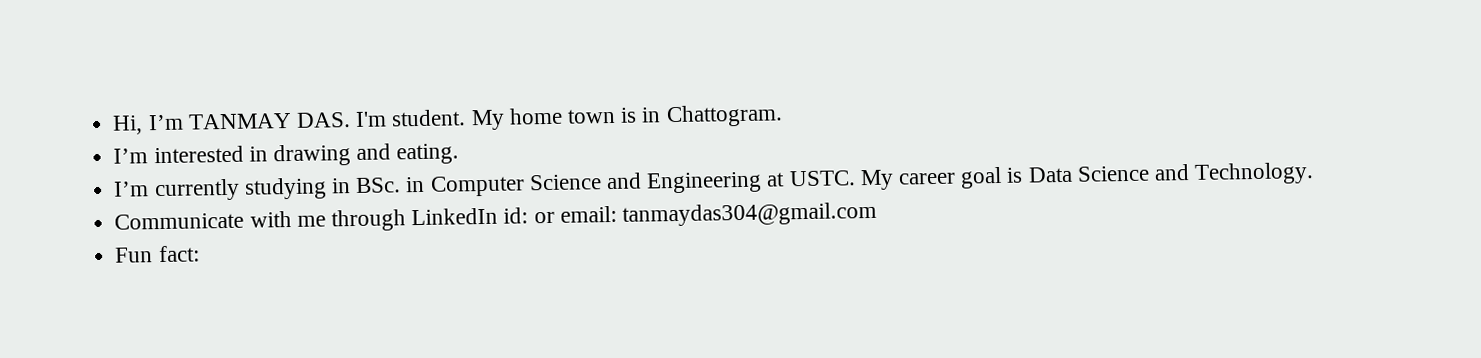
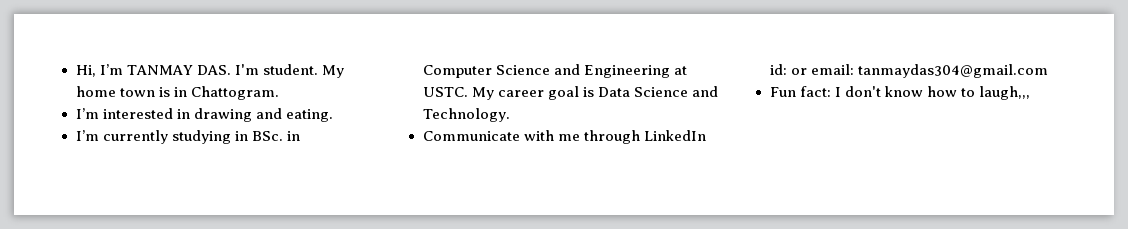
(200, 254) none -> [834,86,1030,100] I don't know how to laugh,,,

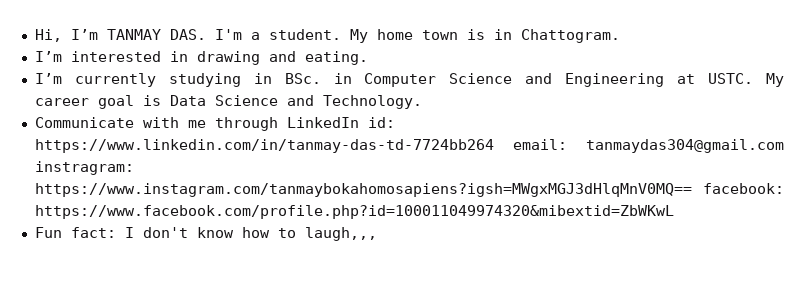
(259, 69) none -> [250,32,260,40] a
[790,68,807,75] or -> [34,139,494,153] https://www.linkedin.com/in/tanmay-das-td-7724bb264
(1048, 71) none -> [34,161,134,175] [34,183,784,197] [34,205,674,219] instragram: https://www.instagram.com/tanmaybokahomosapiens?igsh=MWgxMGJ3dHlqMnV0MQ== facebook: https://www.facebook.com/profile.php?id=100011049974320&mibextid=ZbWKwL

